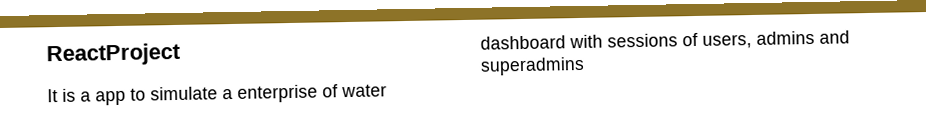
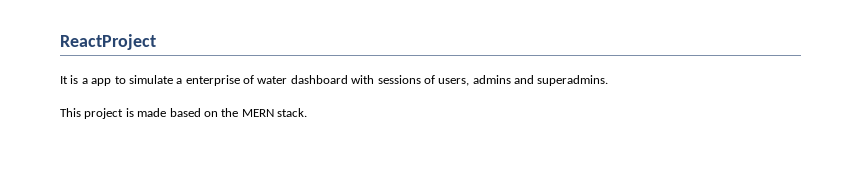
[480,56,585,76] superadmins -> [537,75,609,86] [60,108,307,119] superadmins. // This project is made based on the MERN stack.

